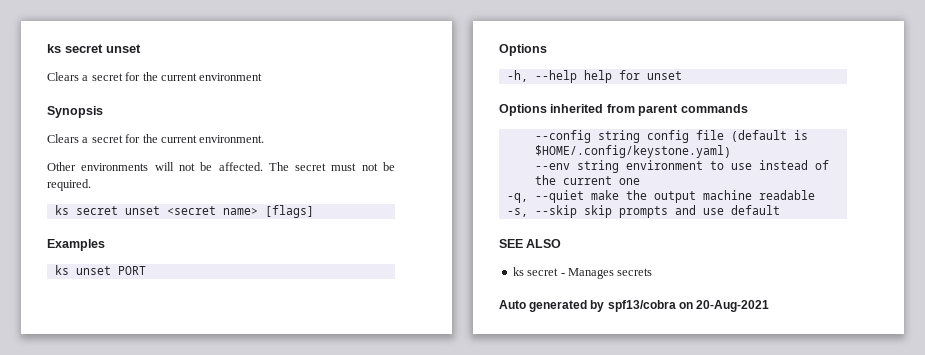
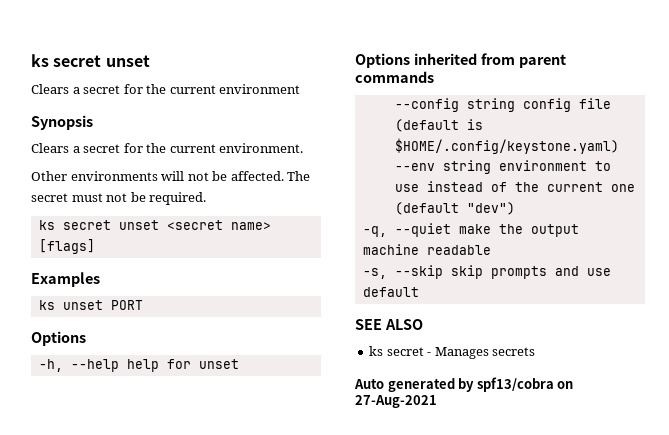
(640, 181) none -> [394,202,515,215] (default "dev")
[696,300,770,312] 20-Aug-2021 -> [355,395,437,408] 27-Aug-2021

